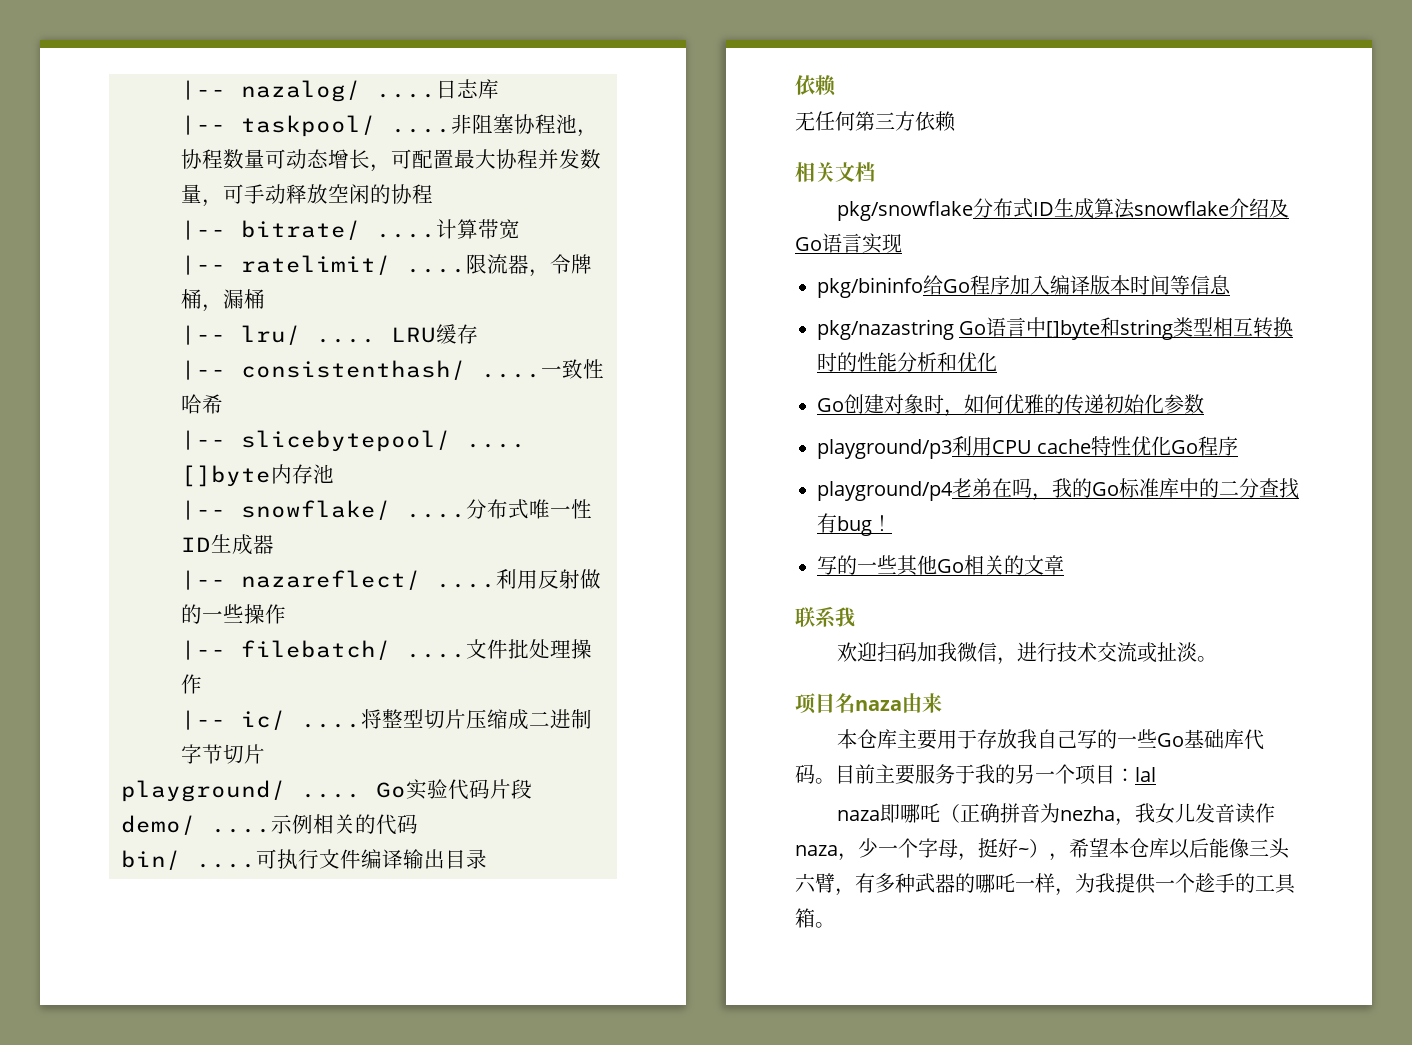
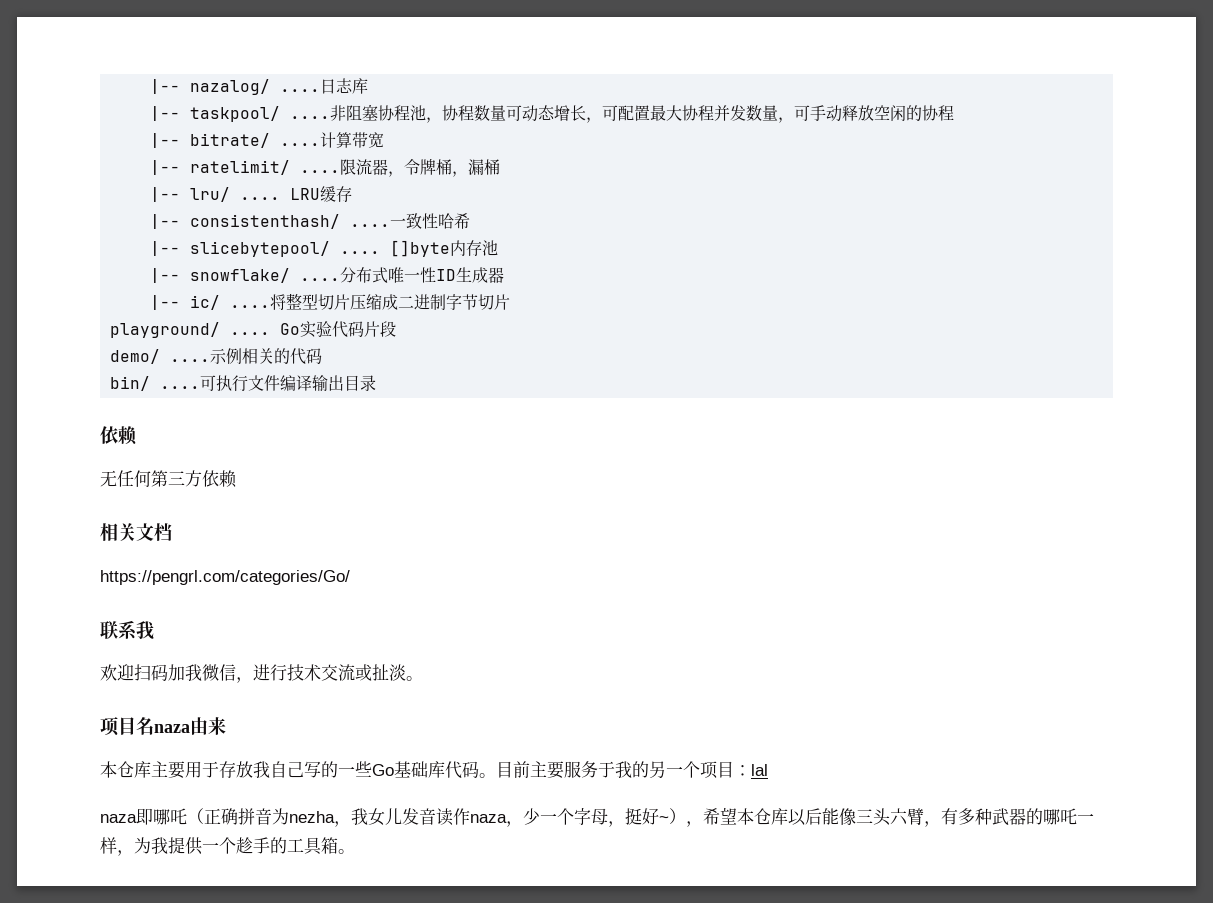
[181,569,601,590] [181,604,286,624] [181,639,592,660] [181,674,202,694] // |-- nazareflect/ ....利用反射做的一些操作 // |-- filebatch/ ....文件批处理操作 -> (505, 275) none
[836,198,1289,221] [795,233,902,254] [817,275,1231,298] [817,317,1294,340] [817,352,997,372] [817,394,1204,417] [817,436,1239,459] [817,478,1299,501] [817,513,892,536] [817,555,1064,576] pkg/snowflake分布式ID生成算法snowflake介绍及Go语言实现 // pkg/bininfo给Go程序加入编译版本时间等信息 // pkg/nazastring Go语言中[]byte和string类型相互转换时的性能分析和优化 // Go创建对象时，如何优雅的传递初始化参数 // playground/p3利用CPU cache特性优化Go程序 // playground/p4老弟在吗，我的Go标准库中的二分查找有bug！ // 写的一些其他Go相关的文章 -> [100,570,350,585] https://pengrl.com/categories/Go/

